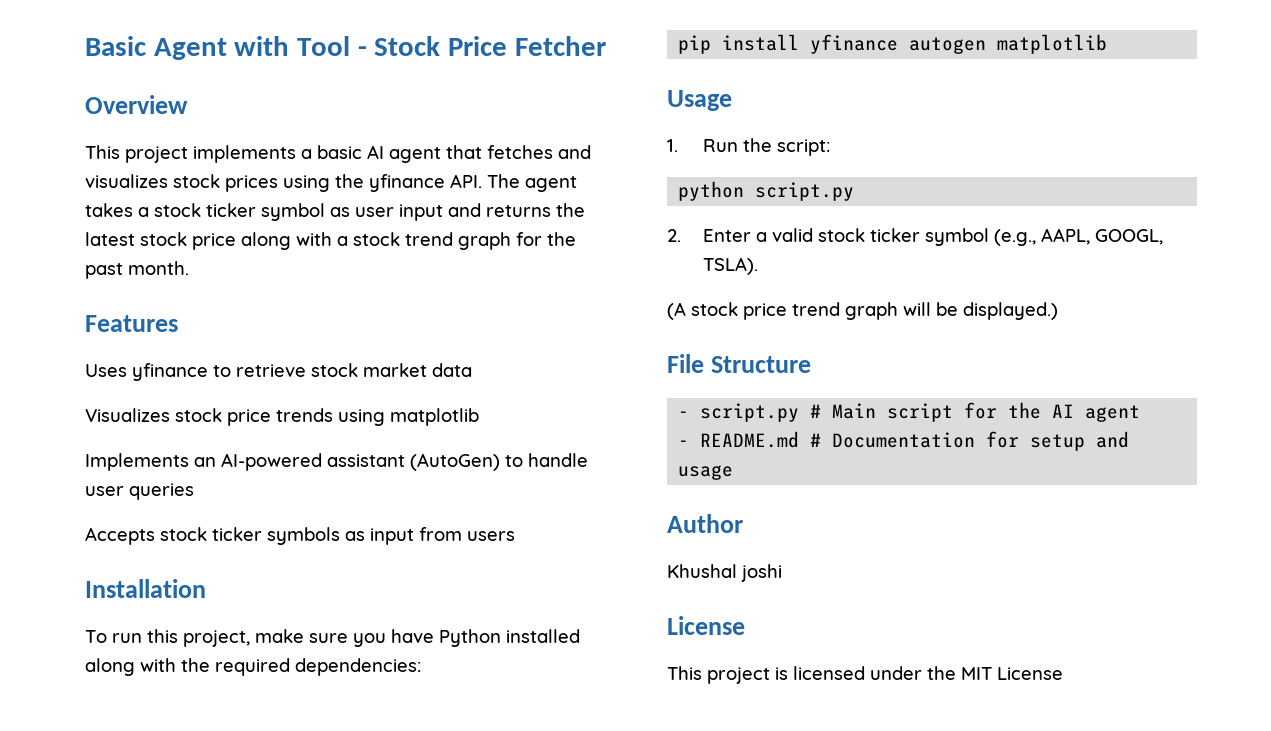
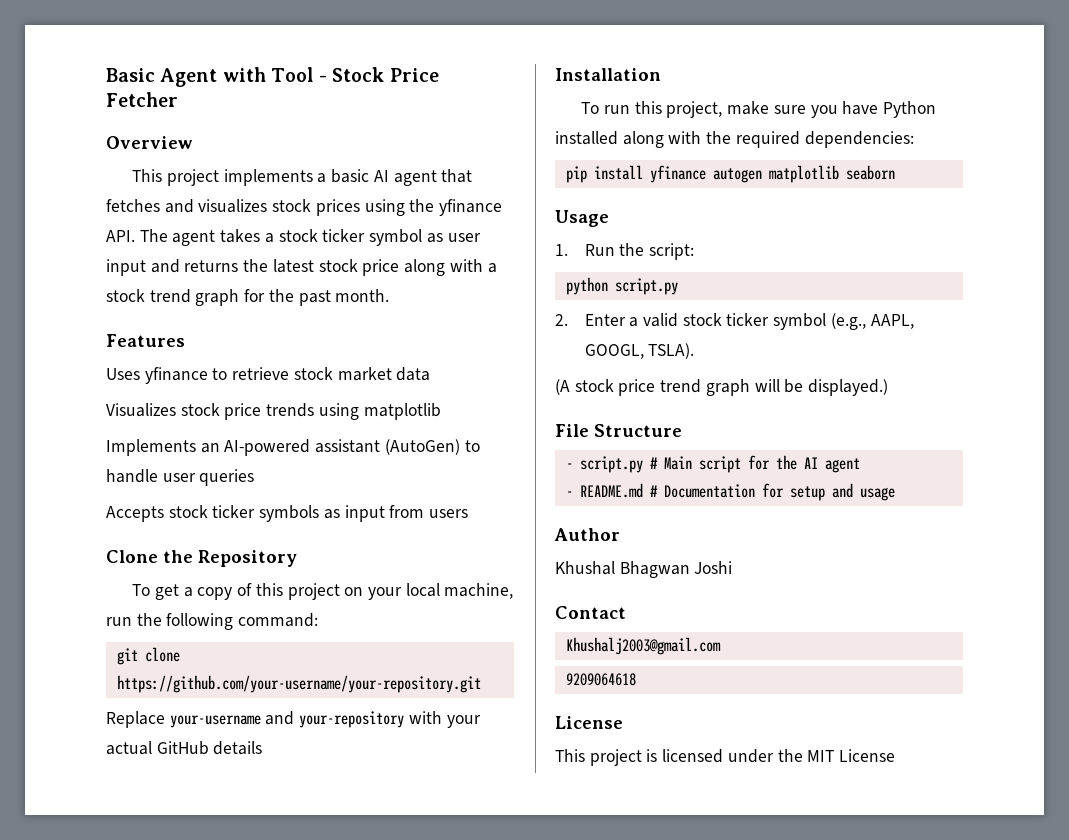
(515, 536) none -> [106,550,297,567] [132,583,514,600] [106,613,319,630] [116,647,180,665] [116,675,481,693] [106,711,481,728] [106,741,263,755] // Clone the Repository // To get a copy of this project on your local machine, run the following command: // git clone https://github.com/your-username/your-repository.git // Replace your-username and your-repository with your actual GitHub details
(1108, 44) none -> [845,165,895,180] seaborn
[741,564,782,582] joshi -> [619,561,733,578] [555,606,626,619] [565,637,721,655] [565,673,636,686] Bhagwan Joshi // Contact // Khushalj2003@gmail.com // 9209064618

